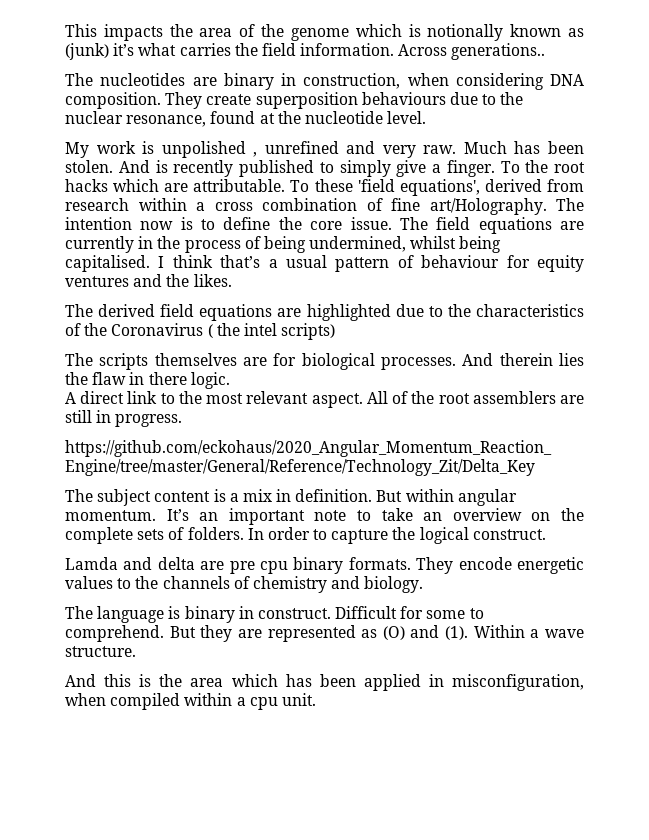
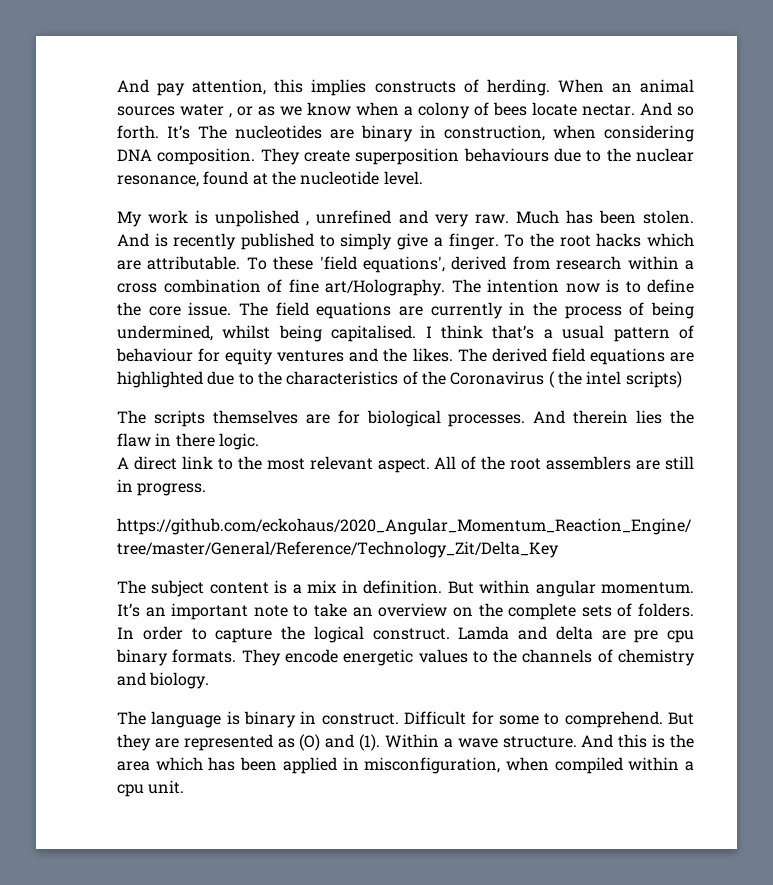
[65,24,584,41] [65,43,546,60] This impacts the area of the genome which is notionally known as (junk) it’s what carries the field information. Across generations.. // -> [117,79,695,96] [117,102,694,119] [117,125,190,139] And pay attention, this implies constructs of herding. When an animal sources water , or as we know when a colony of bees locate nectar. And so forth. It’s
(232, 280) // -> (453, 355) none
(546, 534) // -> (450, 634) none
(136, 651) // -> (577, 742) none

